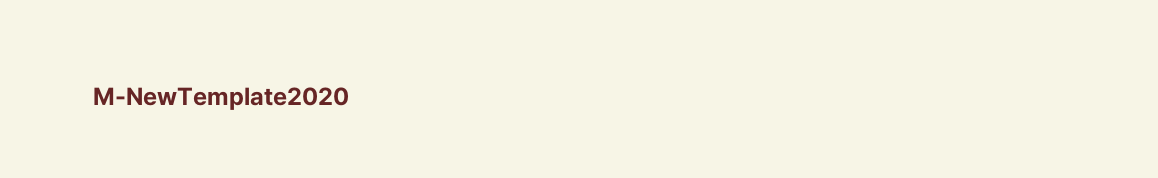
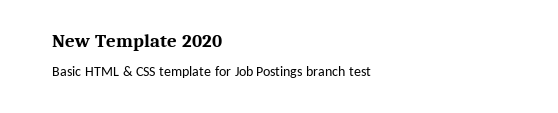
[93,87,349,110] M-NewTemplate2020 -> [52,34,223,51] [52,66,372,78] New Template 2020 // Basic HTML & CSS template for Job Postings branch test

